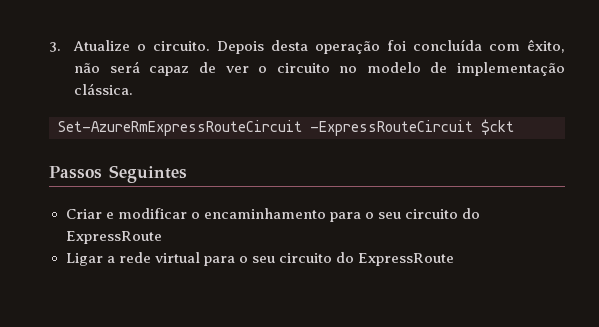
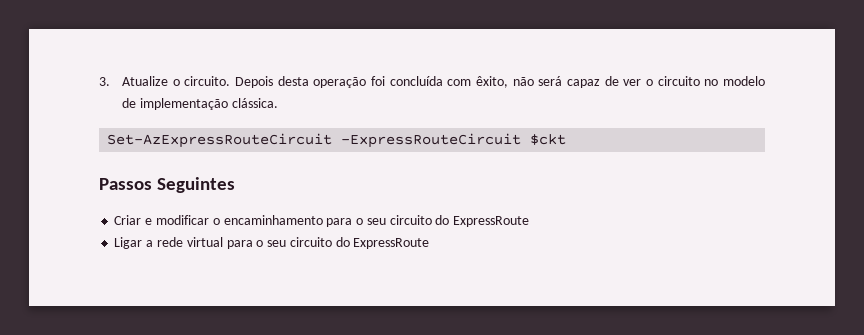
[58,120,302,136] Set-AzureRmExpressRouteCircuit -> [107,133,333,148] Set-AzExpressRouteCircuit

